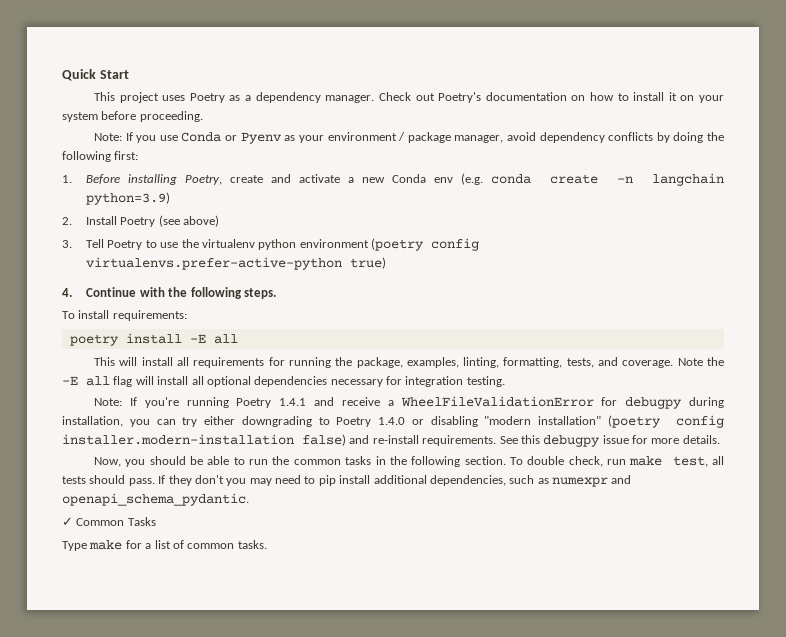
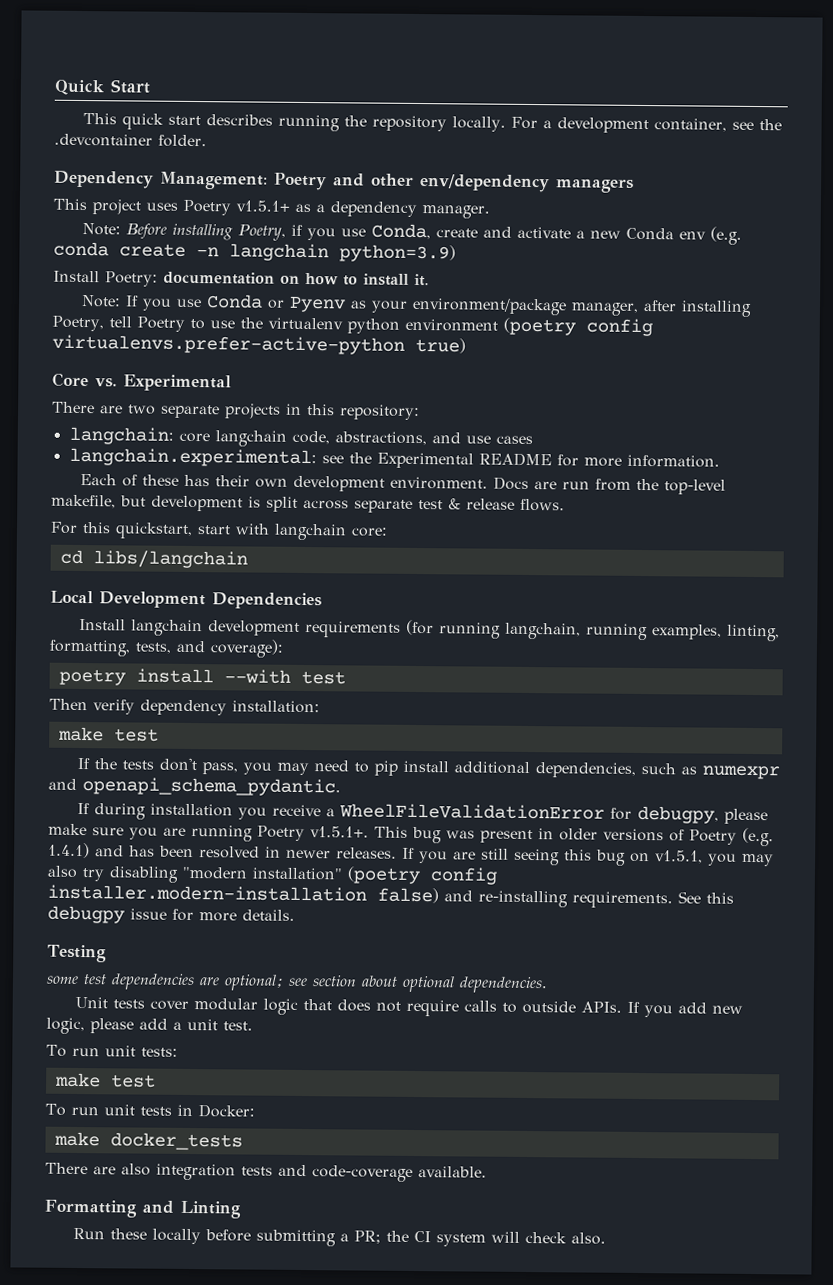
(129, 74) none -> [83,113,783,134] [54,133,207,148] [54,170,634,193] // This quick start describes running the repository locally. For a development container, see the .devcontainer folder. // Dependency Management: Poetry and other env/dependency managers
(225, 98) none -> [236,200,290,212] v1.5.1+
[378,92,724,103] [62,111,203,122] [94,132,724,144] [62,151,139,162] [62,174,223,185] Check out Poetry's documentation on how to install it on your system before proceeding. // Note: If you use Conda or Pyenv as your environment / package manager, avoid dependency conflicts by doing the following first: // 1. Before installing Poetry, -> [82,223,432,241] // Note: Before installing Poetry, if you use Conda,
[62,215,220,227] [62,239,105,248] 2. Install Poetry (see above) // 3. Tell -> [53,270,430,287] [81,294,753,317] [52,315,132,332] Install Poetry: documentation on how to install it. // Note: If you use Conda or Pyenv as your environment/package manager, after installing Poetry, tell
[62,287,277,299] [62,310,187,321] [69,333,238,346] [94,357,403,368] 4. Continue with the following steps. // To install requirements: // poetry install -E all // This will install all requirements for running the package, -> [52,372,232,392] [52,401,420,421] [68,426,533,447] [68,447,720,469] [80,474,727,495] [51,494,565,513] [50,521,388,541] [59,549,248,569] [50,590,322,610] [79,618,649,641] Core vs. Experimental // There are two separate projects in this repository: // langchain: core langchain code, abstractions, and use cases // langchain.experimental: see the Experimental README for more information. // Each of these has their own development environment. Docs are run from the top-level makefile, but development is split across separate test & release flows. // For this quickstart, start with langchain core: // cd libs/langchain // Local Development Dependencies // Install langchain development requirements (for running langchain, running
[622,357,724,368] [62,376,505,387] [94,396,725,409] [62,415,725,428] [62,434,720,447] [94,456,724,467] [62,475,224,486] coverage. Note the -E all flag will install all optional dependencies necessary for integration testing. // Note: If you're running Poetry 1.4.1 and receive a WheelFileValidationError for debugpy during installation, you can try either downgrading to Poetry 1.4.0 or disabling "modern installation" (poetry config installer.modern-installation false) and re-install requirements. See this debugpy issue for more details. // Now, you should be able to run the common tasks in the following section. To double check, run make test, all tests should pass. If they don't -> [210,639,284,658] [58,668,346,686] [49,698,320,716] [57,726,159,742] [77,757,239,775] coverage): // poetry install --with test // Then verify dependency installation: // make test // If the tests don't pass,
[62,517,156,526] [62,540,267,551] ✓ Common Tasks // Type make for a list of common tasks. -> [77,802,769,825] [48,823,774,847] [48,842,774,867] [47,865,497,885] [47,884,734,909] [47,905,295,924] [47,944,107,963] [46,973,548,994] [75,996,744,1018] [46,1017,253,1035] [46,1044,178,1057] [54,1072,156,1088] [45,1103,255,1118] [53,1131,243,1151] [45,1162,487,1182] [44,1199,242,1219] [73,1227,607,1247] If during installation you receive a WheelFileValidationError for debugpy, please make sure you are running Poetry v1.5.1+. This bug was present in older versions of Poetry (e.g. 1.4.1) and has been resolved in newer releases. If you are still seeing this bug on v1.5.1, you may also try disabling "modern installation" (poetry config installer.modern-installation false) and re-installing requirements. See this debugpy issue for more details. // Testing // some test dependencies are optional; see section about optional dependencies. // Unit tests cover modular logic that does not require calls to outside APIs. If you add new logic, please add a unit test. // To run unit tests: // make test // To run unit tests in Docker: // make docker_tests // There are also integration tests and code-coverage available. // Formatting and Linting // Run these locally before submitting a PR; the CI system will check also.

